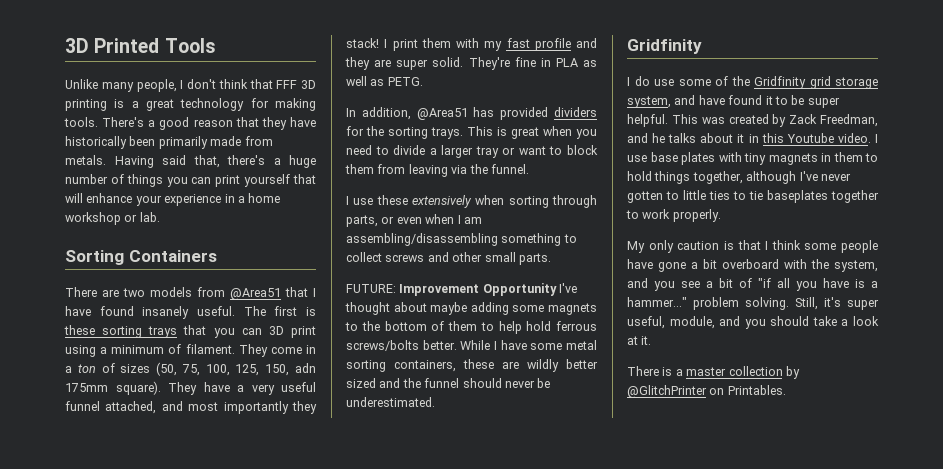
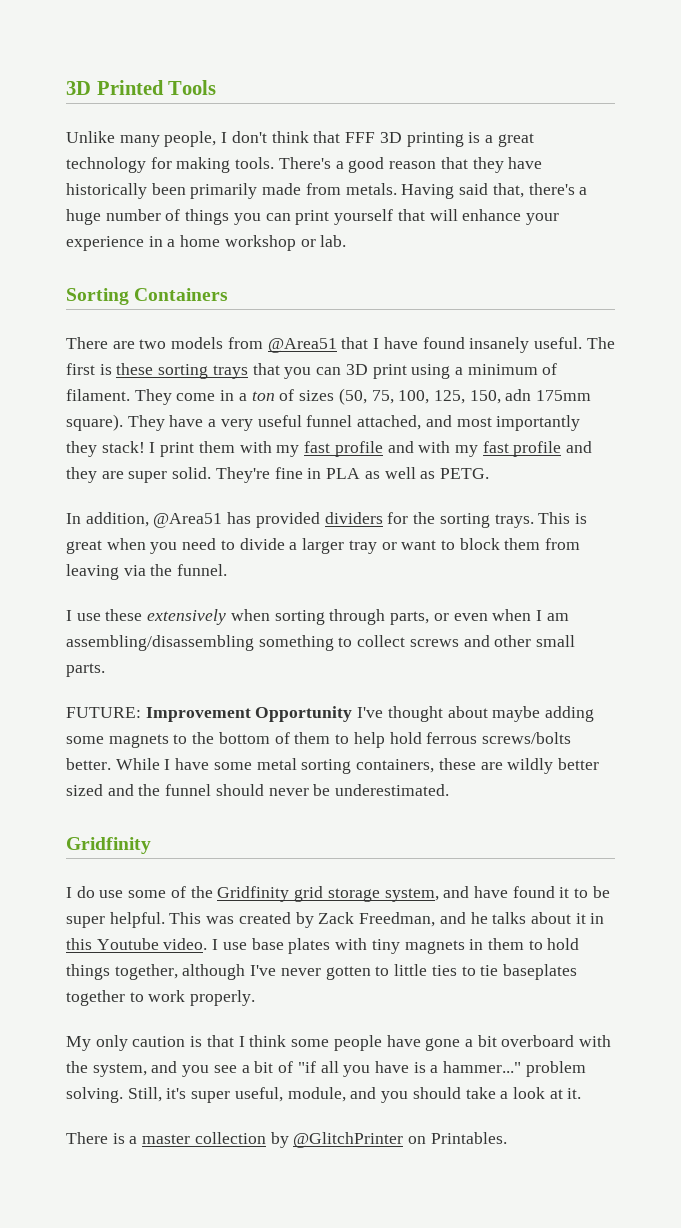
(597, 43) none -> [418,441,593,457] with my fast profile and

